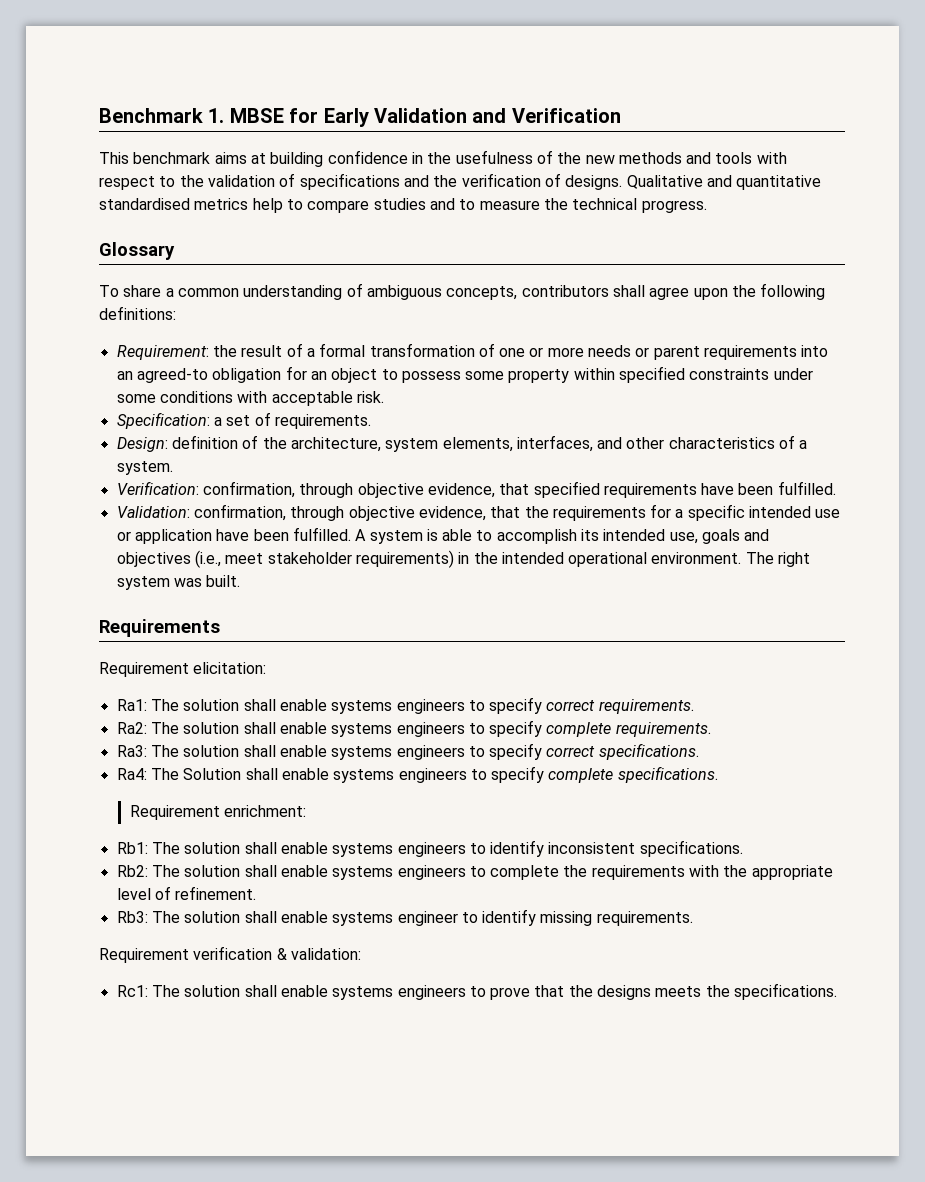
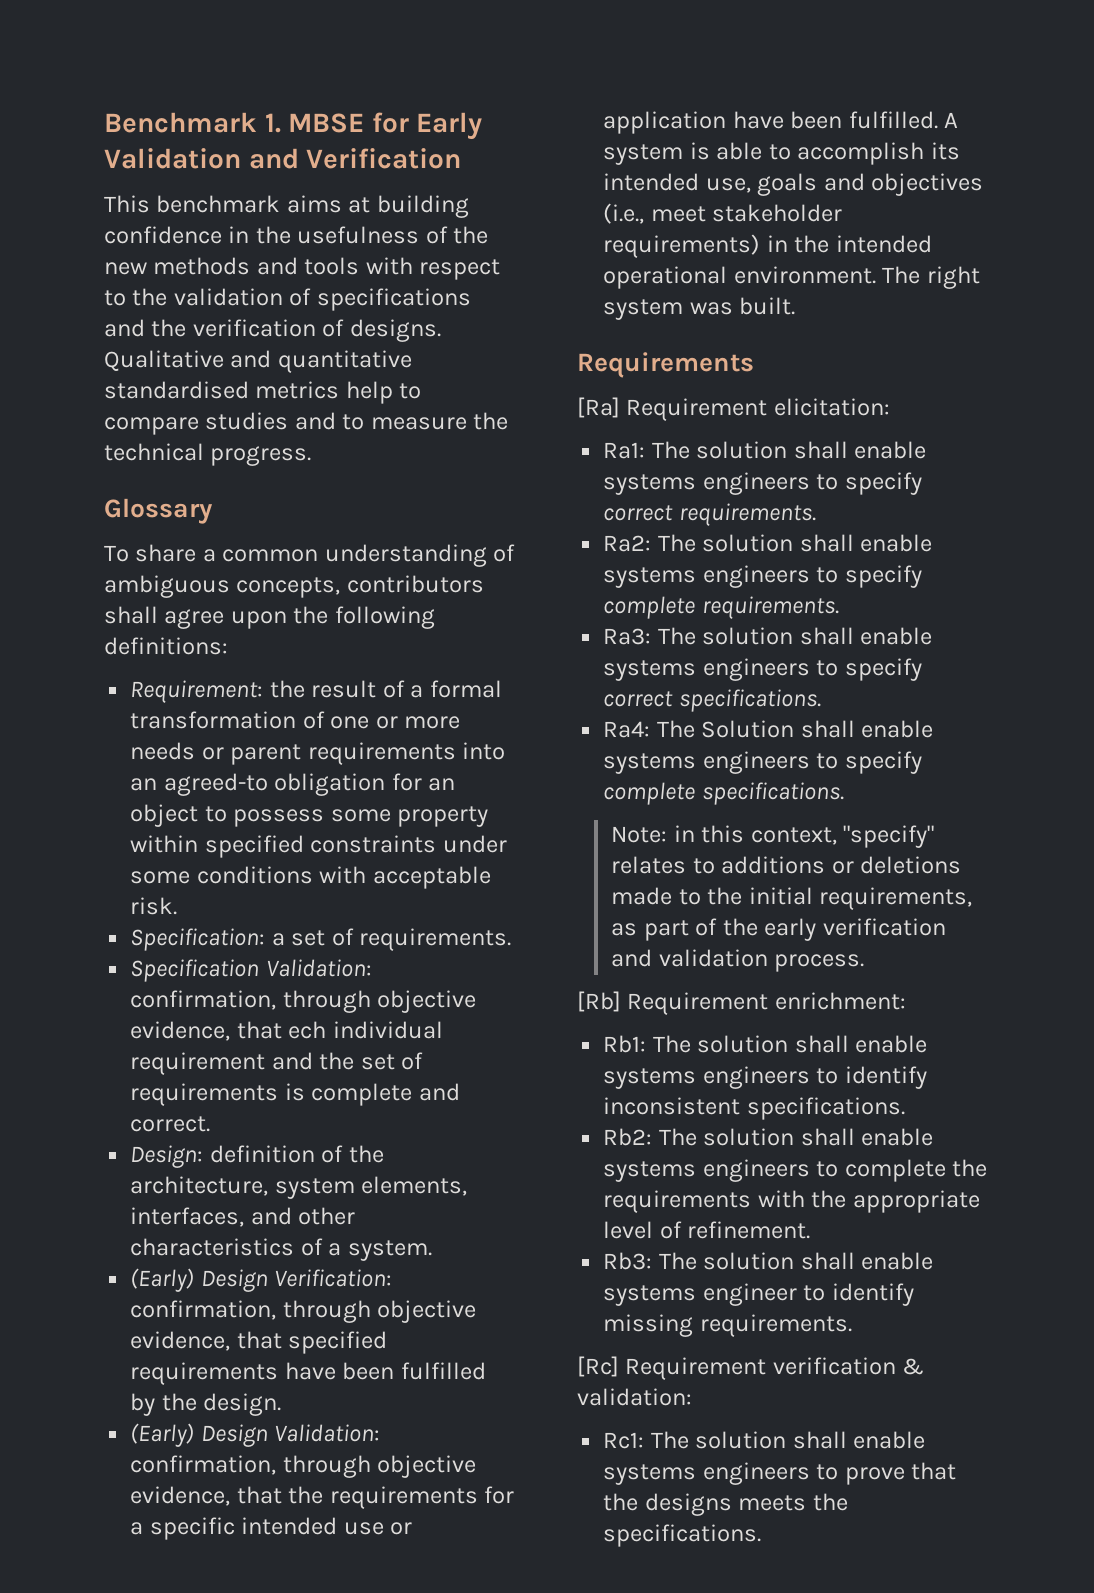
(371, 421) none -> [130,959,372,982] [130,990,477,1013] [130,1021,443,1041] [130,1052,424,1075] [130,1083,460,1106] [130,1116,211,1132] // Specification Validation: confirmation, through objective evidence, that ech individual requirement and the set of requirements is complete and correct.
(173, 468) none -> [130,1268,268,1292] (Early) Design
[777,481,836,495] fulfilled. // -> [400,1362,486,1380] [130,1393,282,1416] [130,1423,268,1447] fulfilled by the design. // (Early) Design
(220, 628) none -> [577,397,620,418] [Ra]
(718, 774) none -> [611,825,935,848] [611,856,962,874] [611,887,973,910] [611,918,946,941] [611,949,865,972] [577,991,621,1012] Note: in this context, "specify" relates to additions or deletions made to the initial requirements, as part of the early verification and validation process. // [Rb]
(693, 918) none -> [577,1356,619,1377] [Rc]

